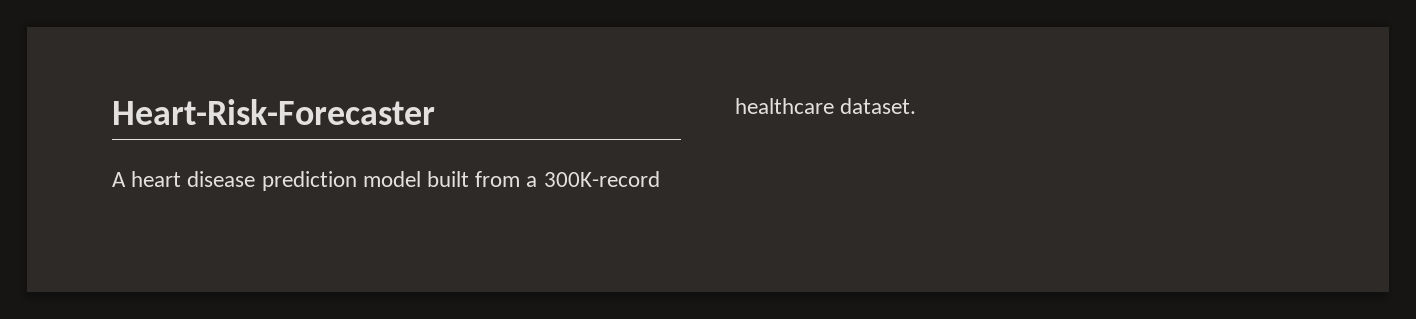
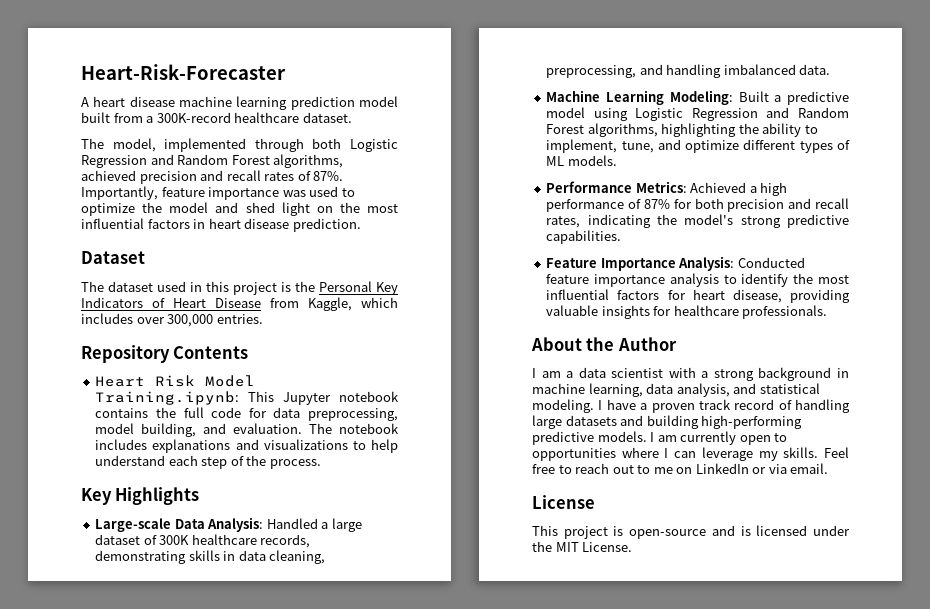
(256, 179) none -> [179,96,288,110] machine learning
(917, 106) none -> [81,138,398,152] [81,154,344,168] [81,170,344,184] [81,186,355,200] [81,202,398,216] [81,218,361,232] [81,251,145,264] [81,281,398,295] [81,297,398,311] [81,313,263,327] [81,345,249,363] [95,375,256,387] [95,391,399,405] [95,407,398,421] [95,423,399,437] [95,439,398,453] [95,455,321,469] [81,487,200,505] [95,517,362,532] [95,534,311,548] [95,550,326,564] [546,64,831,78] [546,90,849,105] [546,107,849,121] [546,123,818,137] [546,139,850,153] [546,155,617,166] [546,181,788,196] [546,198,849,212] [546,214,849,228] [546,230,622,244] [546,256,805,271] [546,273,849,287] [546,289,850,303] [546,305,828,319] [531,337,677,351] [532,367,849,381] [532,383,820,397] [532,399,850,413] [532,415,803,429] [532,431,788,445] [532,447,849,461] [532,463,829,474] [532,495,595,509] [532,525,850,539] [532,541,633,552] // The model, implemented through both Logistic Regression and Random Forest algorithms, achieved precision and recall rates of 87%. Importantly, feature importance was used to optimize the model and shed light on the most influential factors in heart disease prediction. // Dataset // The dataset used in this project is the Personal Key Indicators of Heart Disease from Kaggle, which includes over 300,000 entries. // Repository Contents // Heart Risk Model Training.ipynb: This Jupyter notebook contains the full code for data preprocessing, model building, and evaluation. The notebook includes explanations and visualizations to help understand each step of the process. // Key Highlights // Large-scale Data Analysis: Handled a large dataset of 300K healthcare records, demonstrating skills in data cleaning, preprocessing, and handling imbalanced data. // Machine Learning Modeling: Built a predictive model using Logistic Regression and Random Forest algorithms, highlighting the ability to implement, tune, and optimize different types of ML models. // Performance Metrics: Achieved a high performance of 87% for both precision and recall rates, indicating the model's strong predictive capabilities. // Feature Importance Analysis: Conducted feature importance analysis to identify the most influential factors for heart disease, providing valuable insights for healthcare professionals. // About the Author // I am a data scientist with a strong background in machine learning, data analysis, and statistical modeling. I have a proven track record of handling large datasets and building high-performing predictive models. I am currently open to opportunities where I can leverage my skills. Feel free to reach out to me on LinkedIn or via email. // License // This project is open-source and is licensed under the MIT License.

